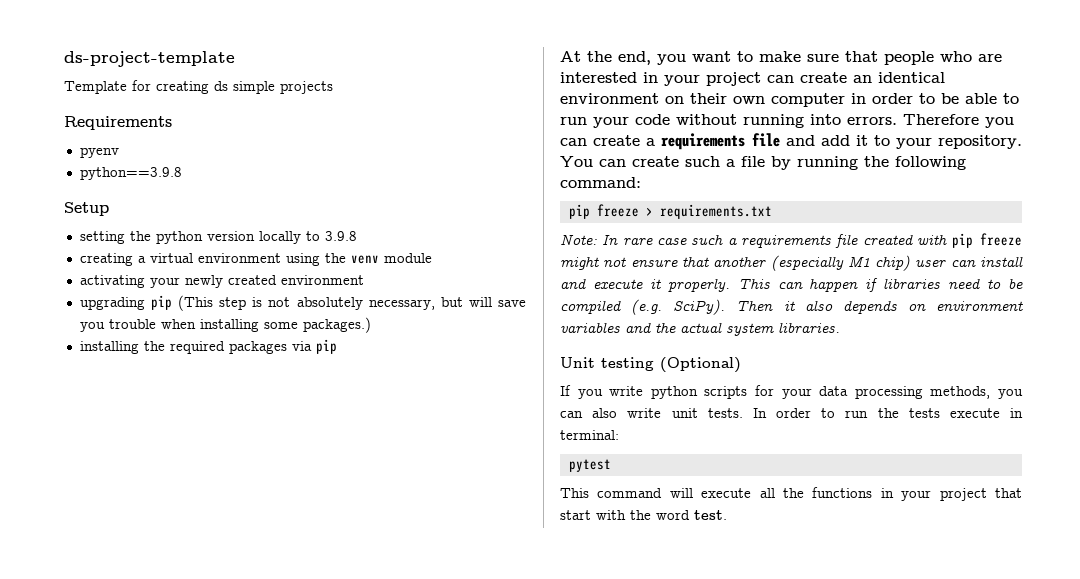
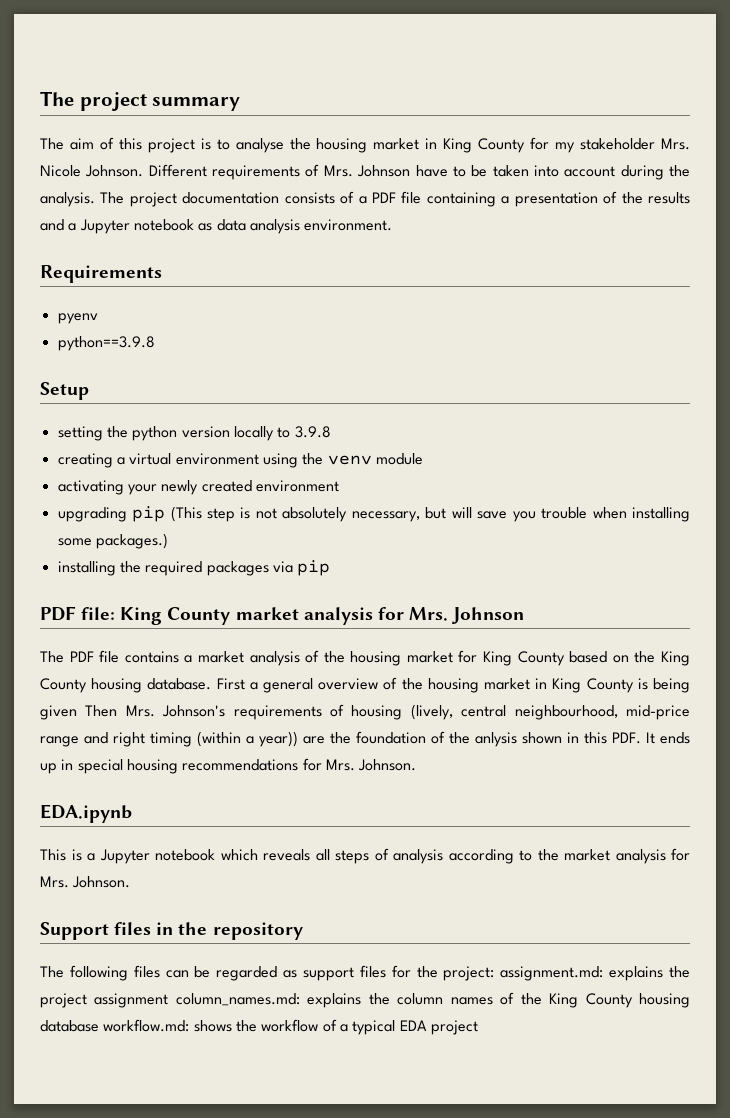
[64,51,235,67] [64,80,333,94] ds-project-template // Template for creating ds simple projects -> [40,91,241,111] [40,137,690,153] [40,164,690,180] [40,191,691,207] [40,219,393,234] The project summary // The aim of this project is to analyse the housing market in King County for my stakeholder Mrs. Nicole Johnson. Different requirements of Mrs. Johnson have to be taken into account during the analysis. The project documentation consists of a PDF file containing a presentation of the results and a Jupyter notebook as data analysis environment.
[560,51,1002,65] [560,72,945,86] [560,93,1019,107] [560,114,1014,128] [560,133,1022,150] [560,156,966,170] [560,177,641,188] [568,204,772,219] [560,233,1023,248] [560,255,1023,271] [560,278,1024,292] [560,299,1023,315] [560,322,840,336] [560,357,741,373] [560,385,1023,399] [560,408,1023,418] [560,430,619,440] [568,459,611,472] [560,487,1022,501] [560,510,727,520] At the end, you want to make sure that people who are interested in your project can create an identical environment on their own computer in order to be able to run your code without running into errors. Therefore you can create a requirements file and add it to your repository. You can create such a file by running the following command: // pip freeze > requirements.txt // Note: In rare case such a requirements file created with pip freeze might not ensure that another (especially M1 chip) user can install and execute it properly. This can happen if libraries need to be compiled (e.g. SciPy). Then it also depends on environment variables and the actual system libraries. // Unit testing (Optional) // If you write python scripts for your data processing methods, you can also write unit tests. In order to run the tests execute in terminal: // pytest // This command will execute all the functions in your project that start with the word test. -> [40,606,525,625] [40,650,690,666] [40,677,691,693] [40,704,691,720] [40,731,690,747] [40,758,417,774] [40,804,132,823] [40,848,690,864] [40,876,131,888] [40,922,303,940] [40,965,690,981] [40,992,690,1008] [40,1019,478,1035] PDF file: King County market analysis for Mrs. Johnson // The PDF file contains a market analysis of the housing market for King County based on the King County housing database. First a general overview of the housing market in King County is being given Then Mrs. Johnson's requirements of housing (lively, central neighbourhood, mid-price range and right timing (within a year)) are the foundation of the anlysis shown in this PDF. It ends up in special housing recommendations for Mrs. Johnson. // EDA.ipynb // This is a Jupyter notebook which reveals all steps of analysis according to the market analysis for Mrs. Johnson. // Support files in the repository // The following files can be regarded as support files for the project: assignment.md: explains the project assignment column_names.md: explains the column names of the King County housing database workflow.md: shows the workflow of a typical EDA project

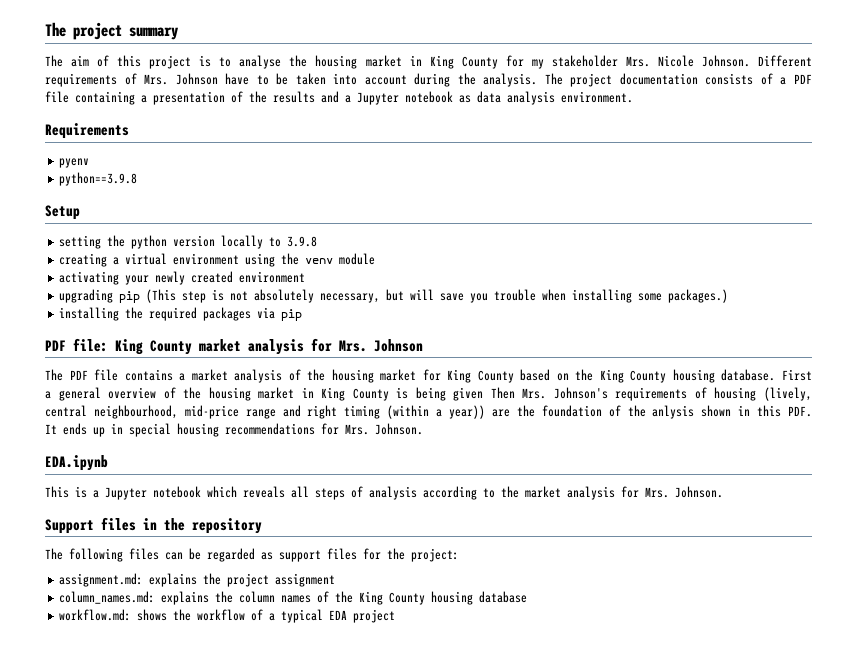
(495, 973) none -> (459, 555) //
(169, 1000) none -> (336, 580) //
(99, 1026) none -> (528, 597) //

